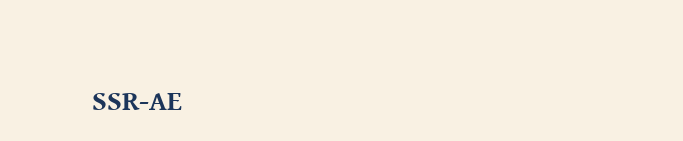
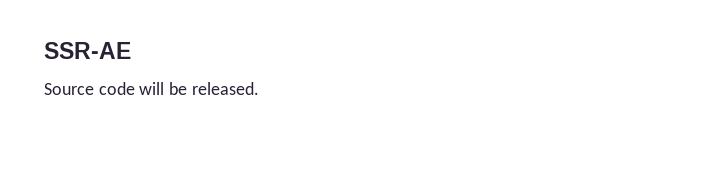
(182, 101) none -> [44,82,259,95] // Source code will be released.

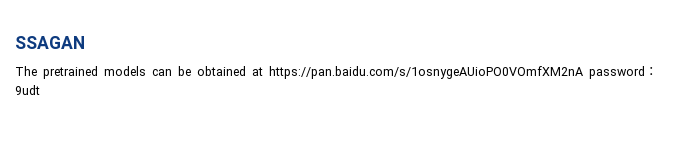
[44,42,131,59] [44,82,259,95] SSR-AE // Source code will be released. -> [15,36,85,49] [15,66,658,79] [15,85,40,95] SSAGAN // The pretrained models can be obtained at https://pan.baidu.com/s/1osnygeAUioPO0VOmfXM2nA password：9udt

